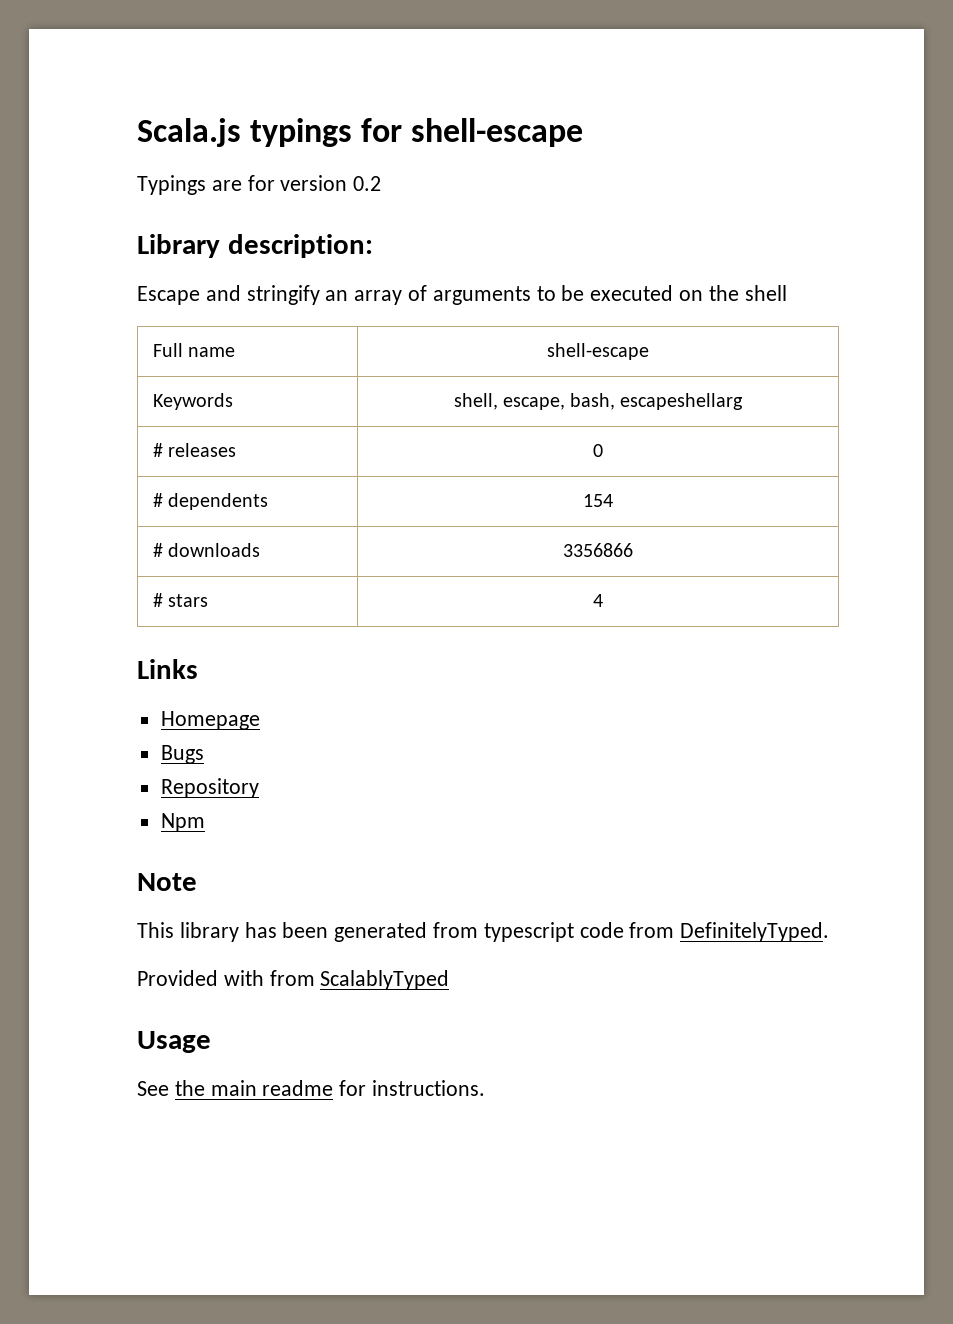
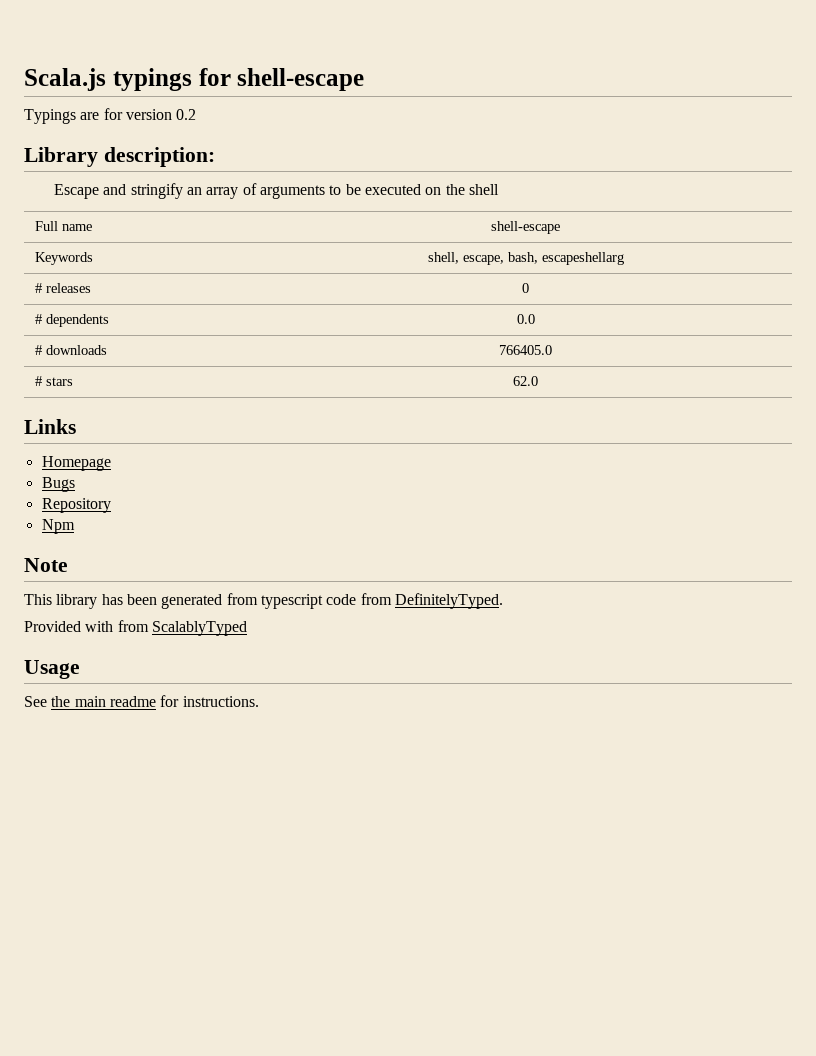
[583,494,613,507] 154 -> [516,314,535,324] 0.0
[563,543,633,557] 3356866 -> [499,345,552,355] 766405.0
[593,594,603,607] 4 -> [513,376,538,386] 62.0

